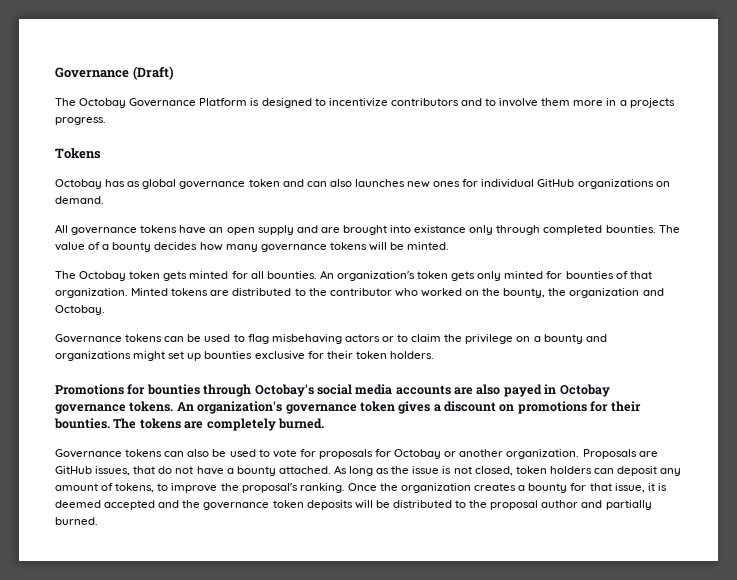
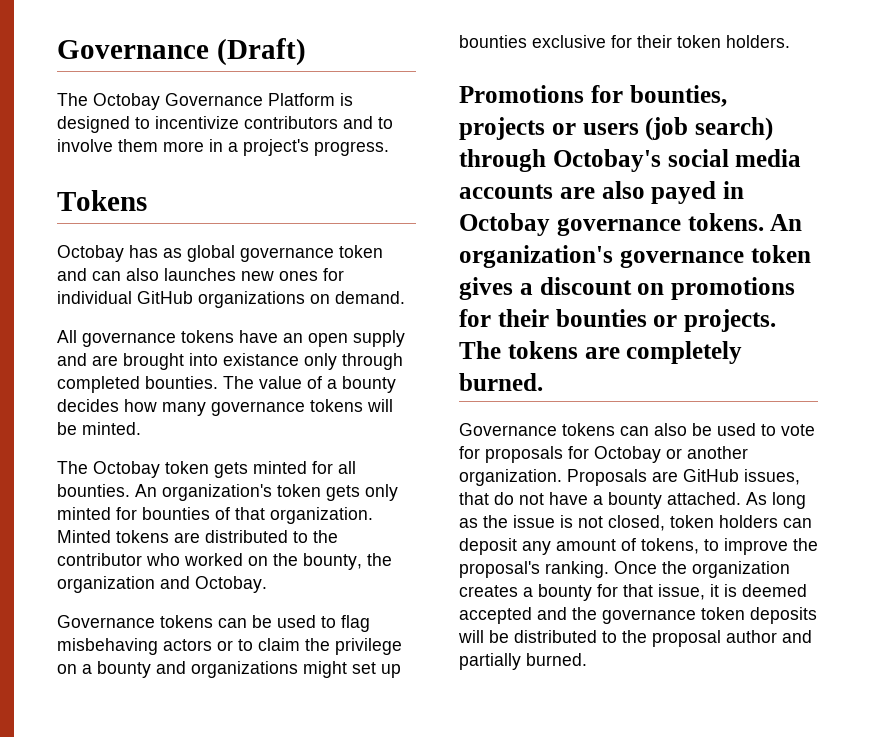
[629,98,675,108] projects -> [243,139,309,156] project's
[146,384,200,395] bounties -> [629,85,727,107] [459,117,773,141] bounties, projects or users (job search)
[54,418,110,429] bounties. -> [555,309,776,332] bounties or projects.

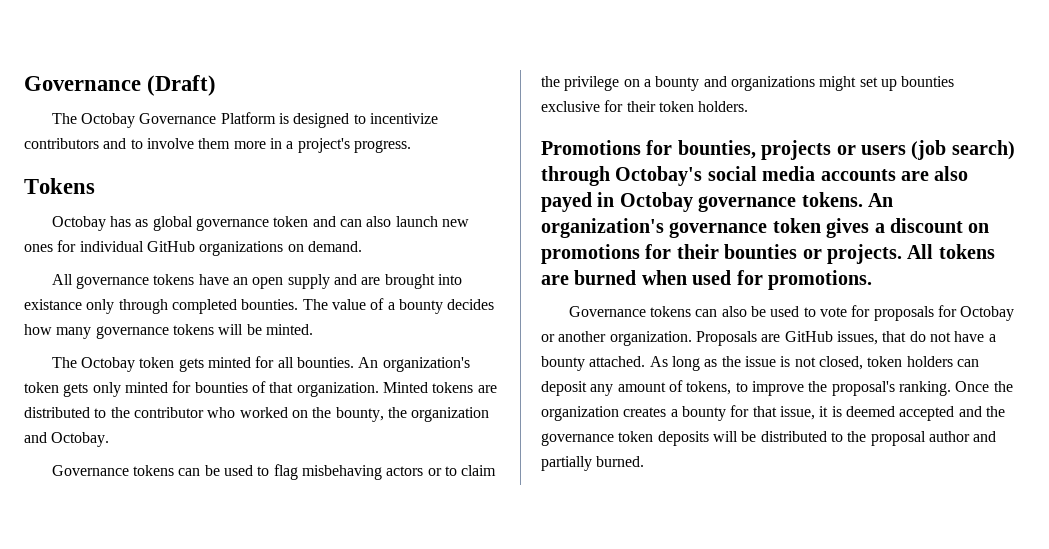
[164,268,236,281] launches -> [395,216,438,227] launch
[459,341,743,364] [459,373,543,391] The tokens are completely burned. -> [907,244,995,259] [541,270,872,290] All tokens are burned when used for promotions.

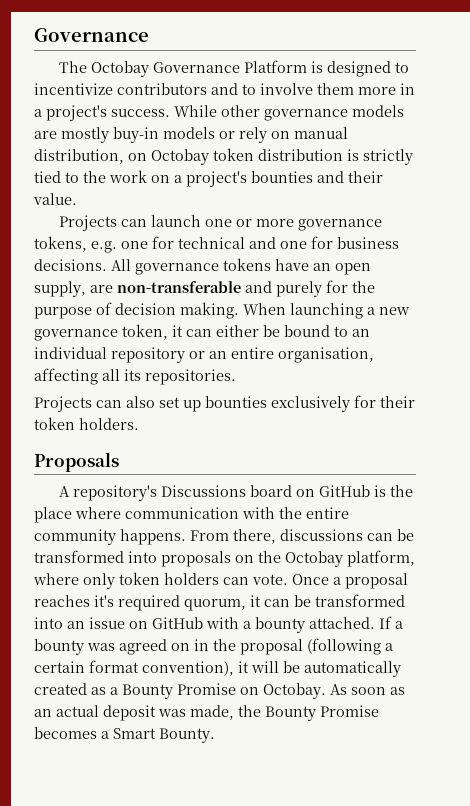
[24,75,217,96] Governance (Draft) -> [34,28,149,42] Governance
[353,140,411,153] [24,178,95,194] [51,216,469,231] [24,240,362,256] progress. // Tokens // Octobay has as global governance token and can also launch new ones for individual GitHub organizations on demand. // -> [111,105,404,121] [34,127,348,143] [34,148,413,165] [34,170,383,187] [33,193,77,205] [59,215,383,231] [34,236,399,253] [34,259,107,271] success. While other governance models are mostly buy-in models or rely on manual distribution, on Octobay token distribution is strictly tied to the work on a project's bounties and their value. // Projects can launch one or more governance tokens, e.g. one for technical and one for business decisions.
[287,274,462,289] [24,298,495,314] [24,324,313,339] [51,356,470,372] [24,381,497,397] [24,407,490,422] [24,432,110,447] [51,464,497,480] [541,76,857,91] supply and are brought into existance only through completed bounties. The value of a bounty decides how many governance tokens will be minted. // The Octobay token gets minted for all bounties. An organization's token gets only minted for bounties of that organization. Minted tokens are distributed to the contributor who worked on the bounty, the organization and Octobay. // Governance tokens can be used to flag misbehaving actors or to claim the privilege on a bounty and organizations might -> [34,280,375,297] [34,302,410,319] [34,324,370,341] [34,347,374,363] [34,368,236,385] [34,396,155,412] supply, are non-transferable and purely for the purpose of decision making. When launching a new governance token, it can either be bound to an individual repository or an entire organisation, affecting all its repositories. // Projects can also
[541,101,600,112] exclusive -> [271,396,350,412] exclusively
[541,140,1015,160] [541,166,969,186] [541,192,893,212] [541,218,990,238] [541,244,995,264] [541,270,872,290] [568,305,1015,321] [541,331,996,346] [541,356,979,371] [541,380,1013,396] [541,405,1005,421] [541,431,997,446] [541,456,645,471] Promotions for bounties, projects or users (job search) through Octobay's social media accounts are also payed in Octobay governance tokens. An organization's governance token gives a discount on promotions for their bounties or projects. All tokens are burned when used for promotions. // Governance tokens can also be used to vote for proposals for Octobay or another organization. Proposals are GitHub issues, that do not have a bounty attached. As long as the issue is not closed, token holders can deposit any amount of tokens, to improve the proposal's ranking. Once the organization creates a bounty for that issue, it is deemed accepted and the governance token deposits will be distributed to the proposal author and partially burned. -> [34,452,119,472] [59,485,414,501] [34,507,349,523] [34,529,414,545] [34,550,415,567] [33,572,408,589] [34,594,405,611] [34,616,403,633] [34,638,393,655] [34,660,401,677] [34,683,405,699] [34,705,379,721] [34,727,215,743] Proposals // A repository's Discussions board on GitHub is the place where communication with the entire community happens. From there, discussions can be transformed into proposals on the Octobay platform, where only token holders can vote. Once a proposal reaches it's required quorum, it can be transformed into an issue on GitHub with a bounty attached. If a bounty was agreed on in the proposal (following a certain format convention), it will be automatically created as a Bounty Promise on Octobay. As soon as an actual deposit was made, the Bounty Promise becomes a Smart Bounty.

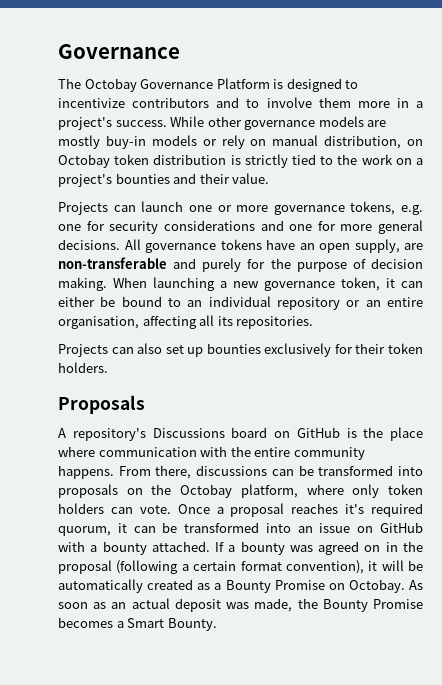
[178,237,245,249] technical -> [109,220,255,234] security considerations
[337,237,399,249] business -> [340,220,423,234] more general

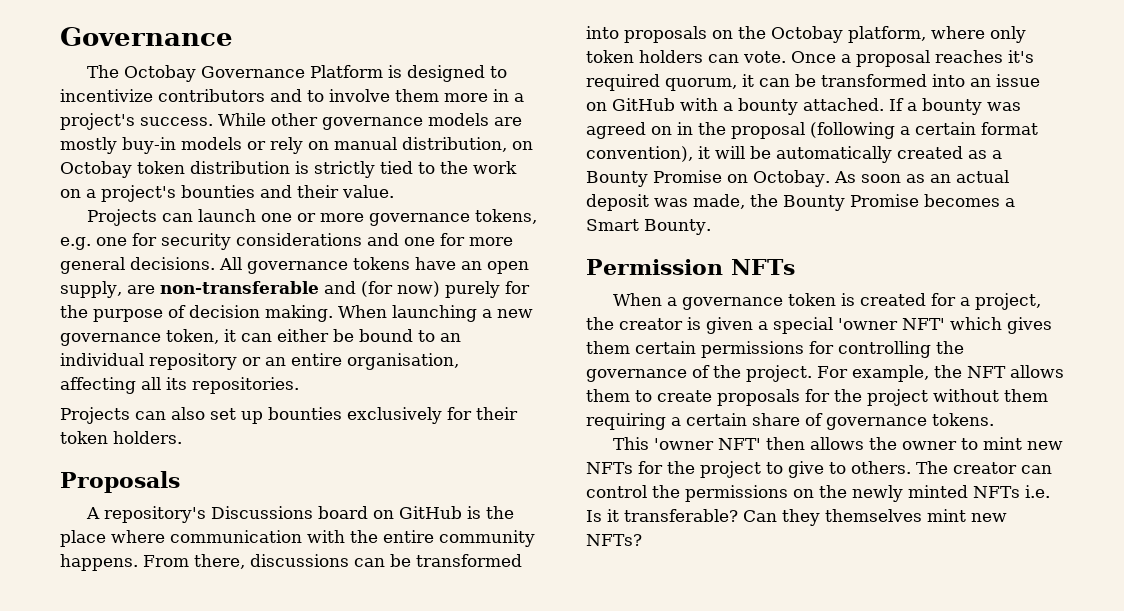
(197, 263) none -> [360,281,440,297] (for now)
(217, 624) none -> [586,259,795,275] [613,293,1042,310] [586,317,1052,334] [586,341,964,358] [586,365,1064,382] [586,389,1048,406] [586,413,994,430] [613,437,1064,450] [586,461,1052,478] [586,485,1050,502] [586,509,1007,526] [586,534,642,546] // Permission NFTs // When a governance token is created for a project, the creator is given a special 'owner NFT' which gives them certain permissions for controlling the governance of the project. For example, the NFT allows them to create proposals for the project without them requiring a certain share of governance tokens. // This 'owner NFT' then allows the owner to mint new NFTs for the project to give to others. The creator can control the permissions on the newly minted NFTs i.e. Is it transferable? Can they themselves mint new NFTs?

